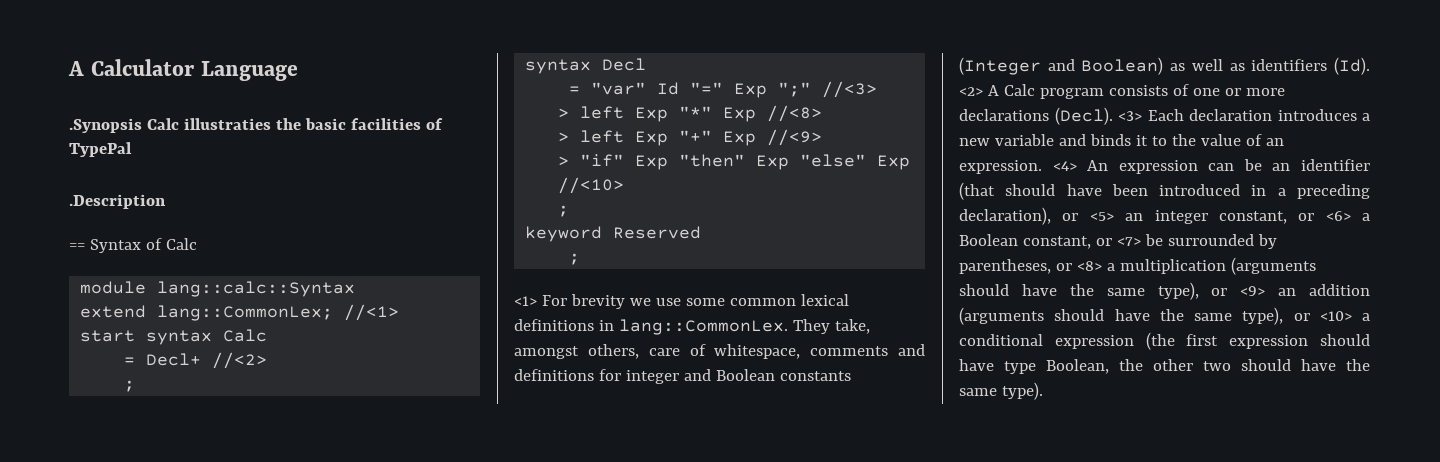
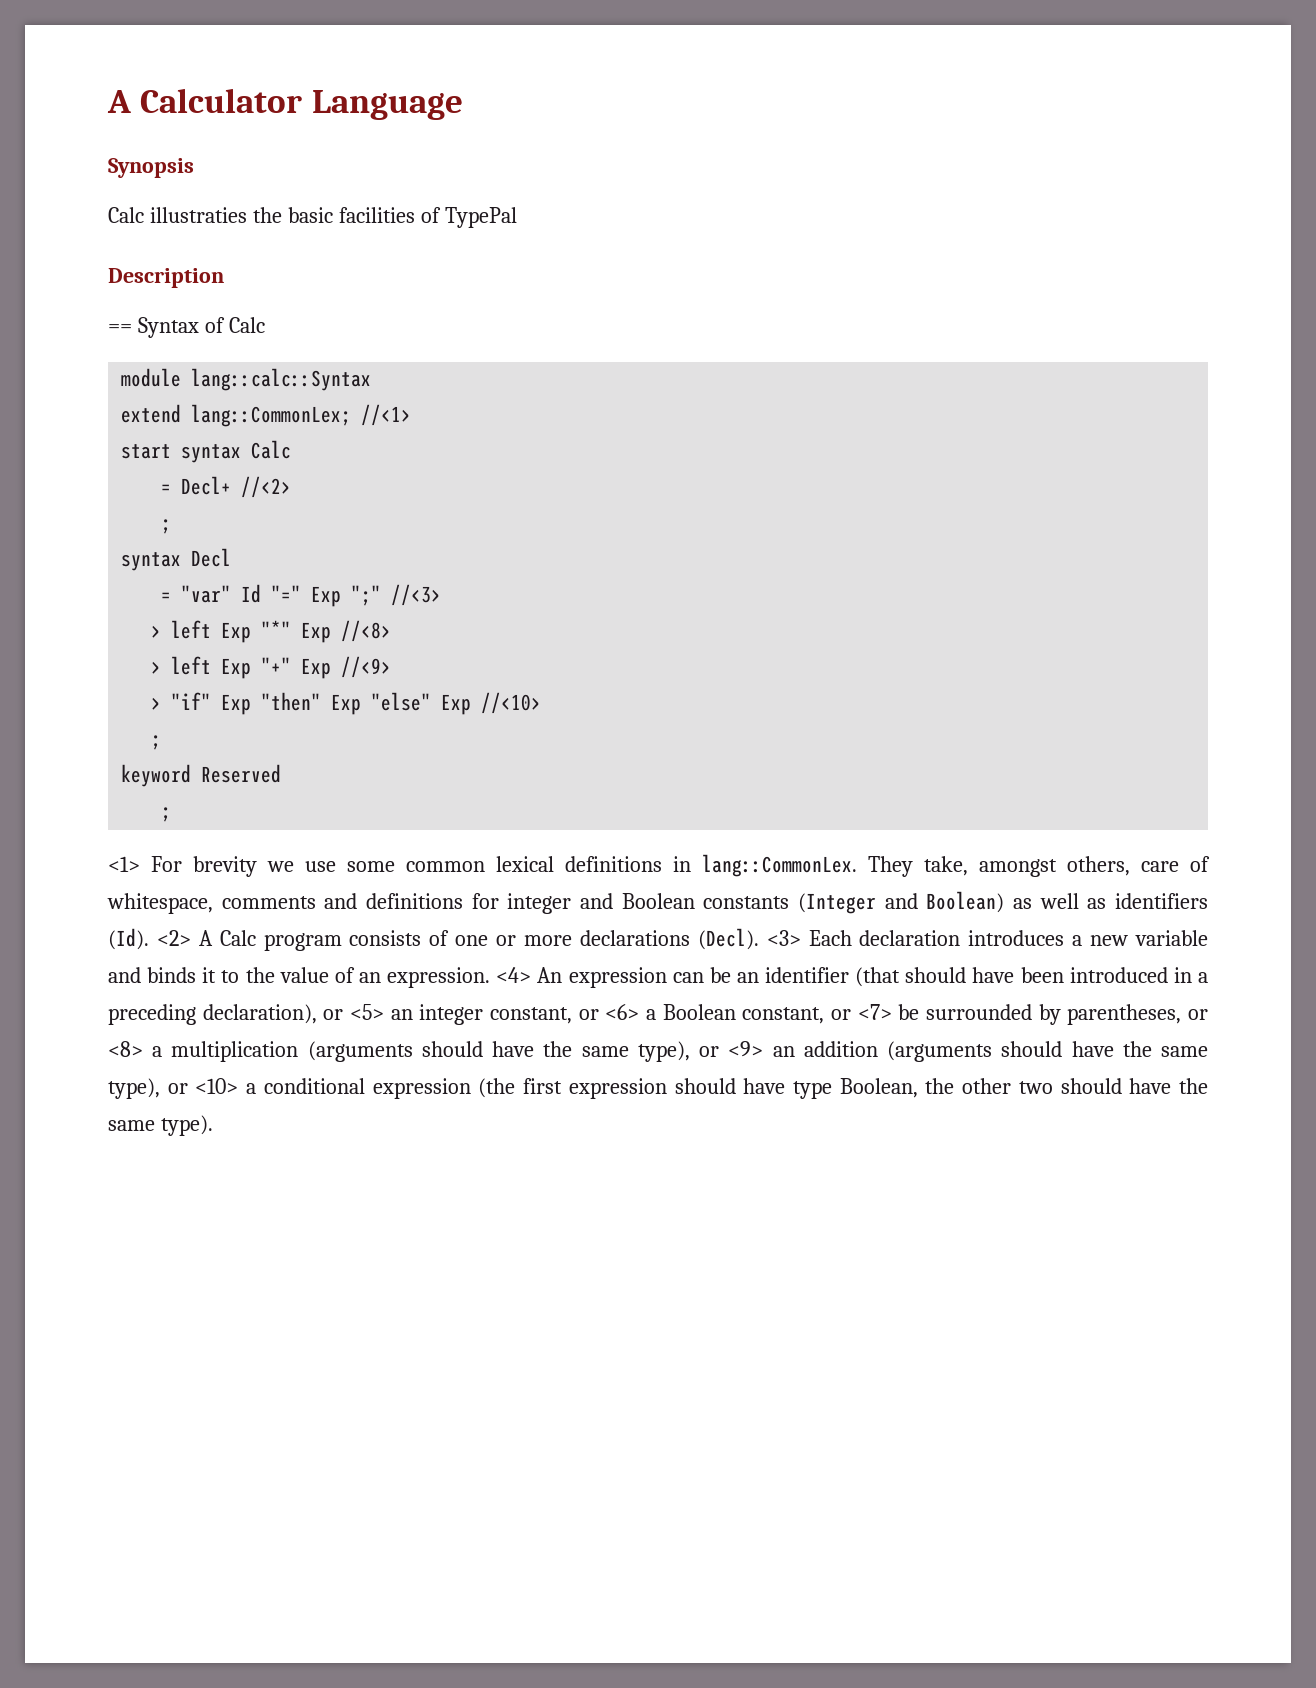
[69,118,142,133] .Synopsis -> [108,158,194,178] Synopsis //
[69,194,166,209] .Description -> [108,268,224,288] Description

